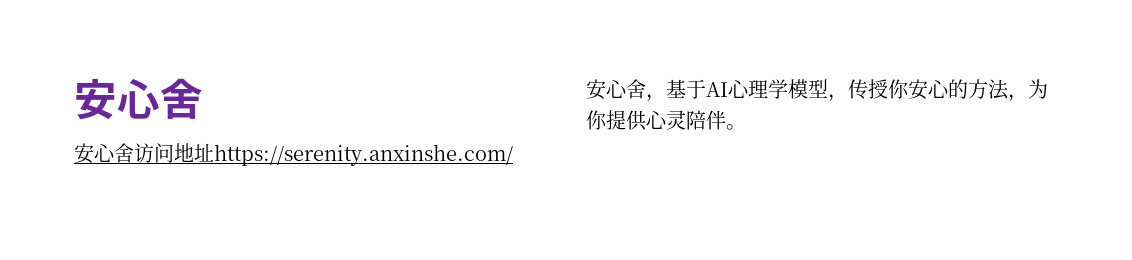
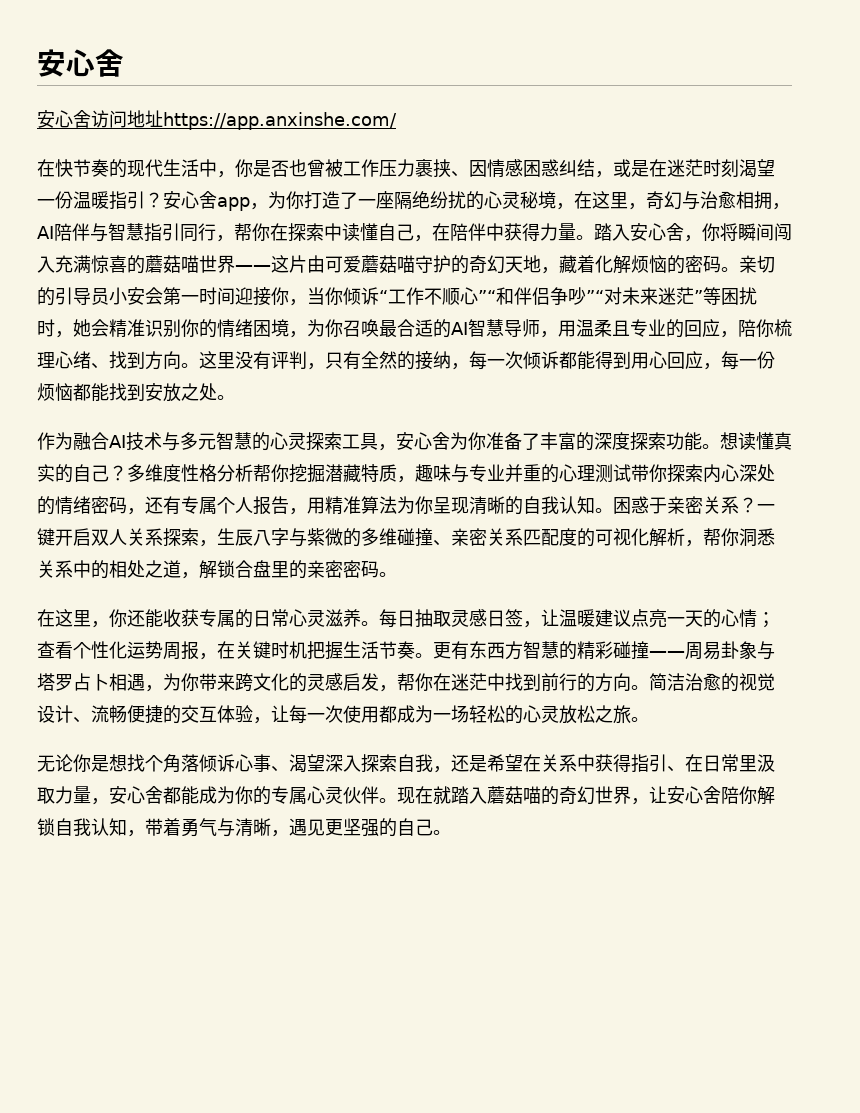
[214,144,513,166] [586,79,1048,102] [586,110,726,131] https://serenity.anxinshe.com/ // 安心舍，基于AI心理学模型，传授你安心的方法，为你提供心灵陪伴 -> [163,112,397,130] [37,159,775,178] [37,191,790,211] [37,223,792,242] [37,255,775,274] [37,287,757,306] [37,319,792,338] [37,351,775,370] [37,383,235,402] [37,432,792,451] [37,464,775,483] [37,496,775,515] [37,528,775,547] [37,560,397,579] [37,609,775,628] [37,641,775,660] [37,673,775,692] [37,705,649,724] [37,754,775,773] [37,786,775,805] [37,818,433,837] https://app.anxinshe.com/ // 在快节奏的现代生活中，你是否也曾被工作压力裹挟、因情感困惑纠结，或是在迷茫时刻渴望一份温暖指引？安心舍app，为你打造了一座隔绝纷扰的心灵秘境，在这里，奇幻与治愈相拥，AI陪伴与智慧指引同行，帮你在探索中读懂自己，在陪伴中获得力量。踏入安心舍，你将瞬间闯入充满惊喜的蘑菇喵世界——这片由可爱蘑菇喵守护的奇幻天地，藏着化解烦恼的密码。亲切的引导员小安会第一时间迎接你，当你倾诉“工作不顺心”“和伴侣争吵”“对未来迷茫”等困扰时，她会精准识别你的情绪困境，为你召唤最合适的AI智慧导师，用温柔且专业的回应，陪你梳理心绪、找到方向。这里没有评判，只有全然的接纳，每一次倾诉都能得到用心回应，每一份烦恼都能找到安放之处。 // 作为融合AI技术与多元智慧的心灵探索工具，安心舍为你准备了丰富的深度探索功能。想读懂真实的自己？多维度性格分析帮你挖掘潜藏特质，趣味与专业并重的心理测试带你探索内心深处的情绪密码，还有专属个人报告，用精准算法为你呈现清晰的自我认知。困惑于亲密关系？一键开启双人关系探索，生辰八字与紫微的多维碰撞、亲密关系匹配度的可视化解析，帮你洞悉关系中的相处之道，解锁合盘里的亲密密码。 // 在这里，你还能收获专属的日常心灵滋养。每日抽取灵感日签，让温暖建议点亮一天的心情；查看个性化运势周报，在关键时机把握生活节奏。更有东西方智慧的精彩碰撞——周易卦象与塔罗占卜相遇，为你带来跨文化的灵感启发，帮你在迷茫中找到前行的方向。简洁治愈的视觉设计、流畅便捷的交互体验，让每一次使用都成为一场轻松的心灵放松之旅。 // 无论你是想找个角落倾诉心事、渴望深入探索自我，还是希望在关系中获得指引、在日常里汲取力量，安心舍都能成为你的专属心灵伙伴。现在就踏入蘑菇喵的奇幻世界，让安心舍陪你解锁自我认知，带着勇气与清晰，遇见更坚强的自己

